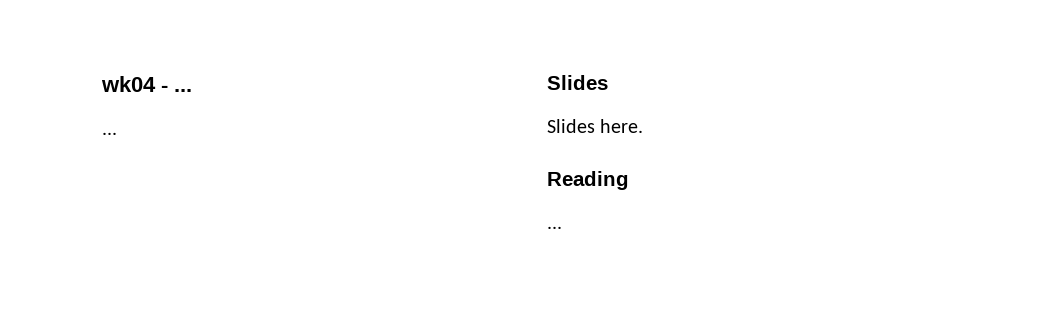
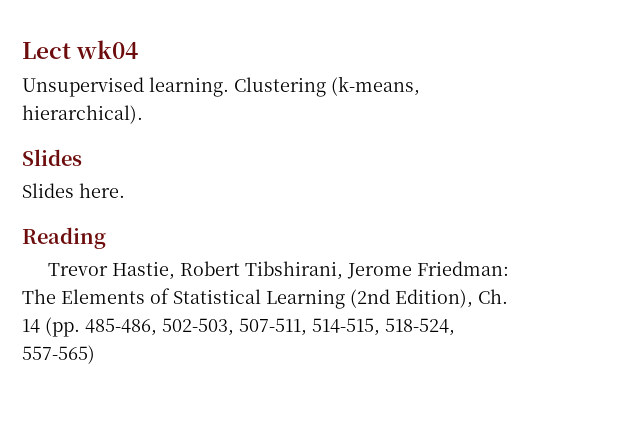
(101, 84) none -> [22,42,71,59] Lect
[161,85,192,92] [102,132,117,135] - ... // ... -> [22,76,420,97] [22,105,143,124] // Unsupervised learning. Clustering (k-means, hierarchical).
[547,226,562,229] ... -> [47,261,509,280] [22,288,508,309] [22,317,455,337] [22,345,95,364] Trevor Hastie, Robert Tibshirani, Jerome Friedman: The Elements of Statistical Learning (2nd Edition), Ch. 14 (pp. 485-486, 502-503, 507-511, 514-515, 518-524, 557-565)

